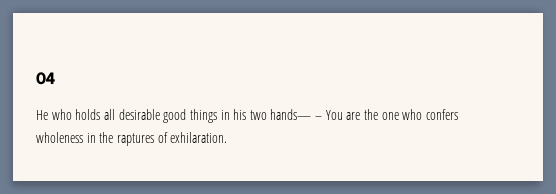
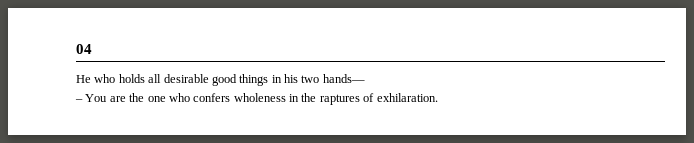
(312, 114) none -> (365, 78) //

